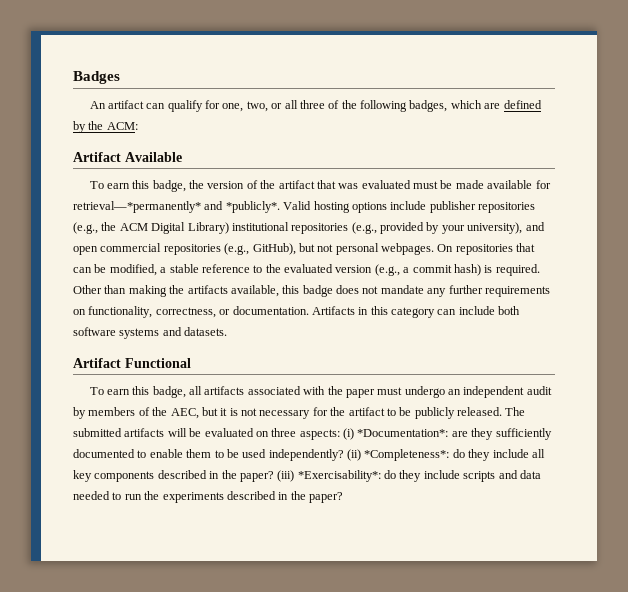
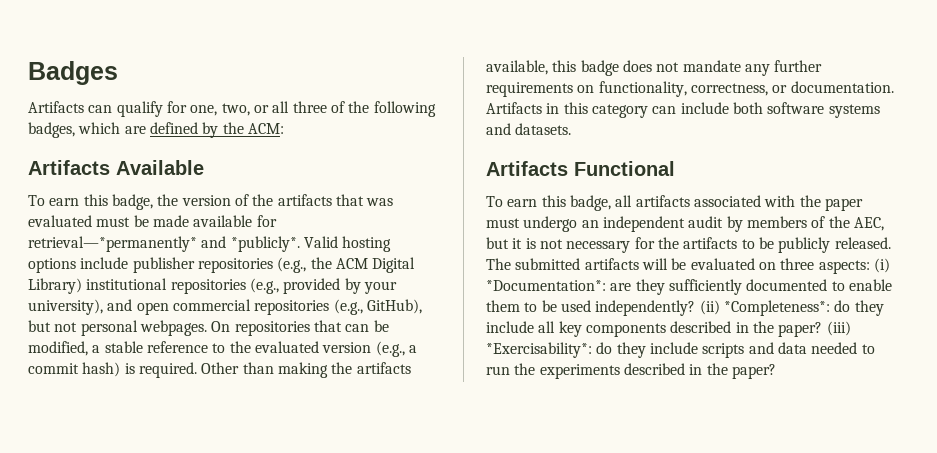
[89,100,144,109] An artifact -> [28,101,84,113] Artifacts
[73,152,121,162] Artifact -> [28,160,110,175] Artifacts
[278,180,315,189] artifact -> [277,194,332,206] artifacts
[73,358,121,368] Artifact -> [486,161,568,176] Artifacts
[348,407,385,416] artifact -> [683,237,738,249] artifacts

